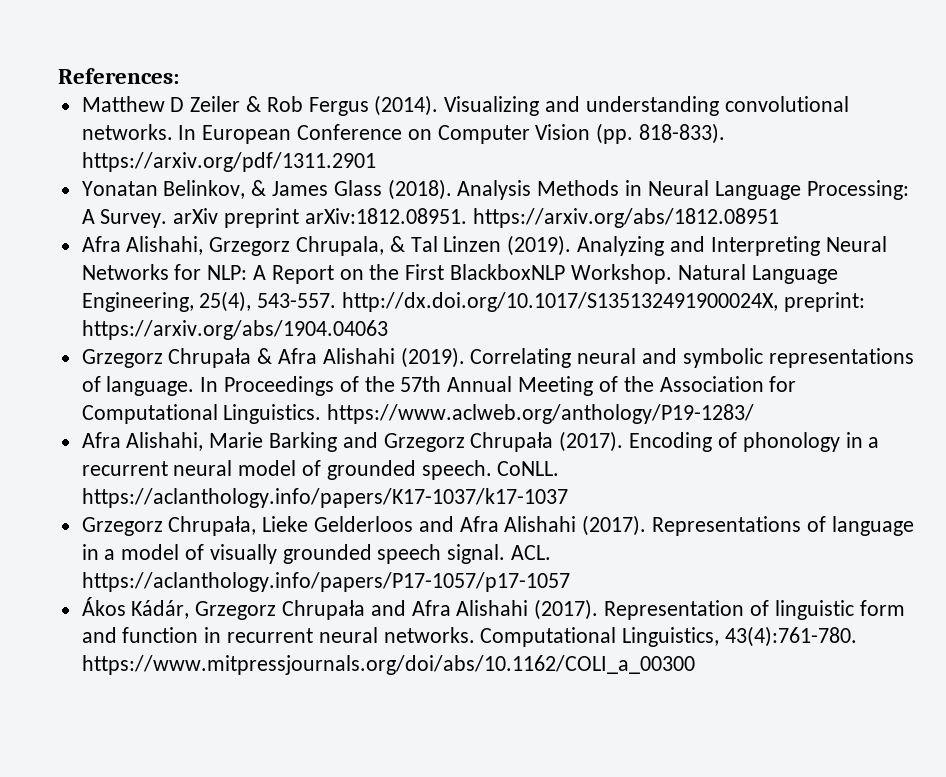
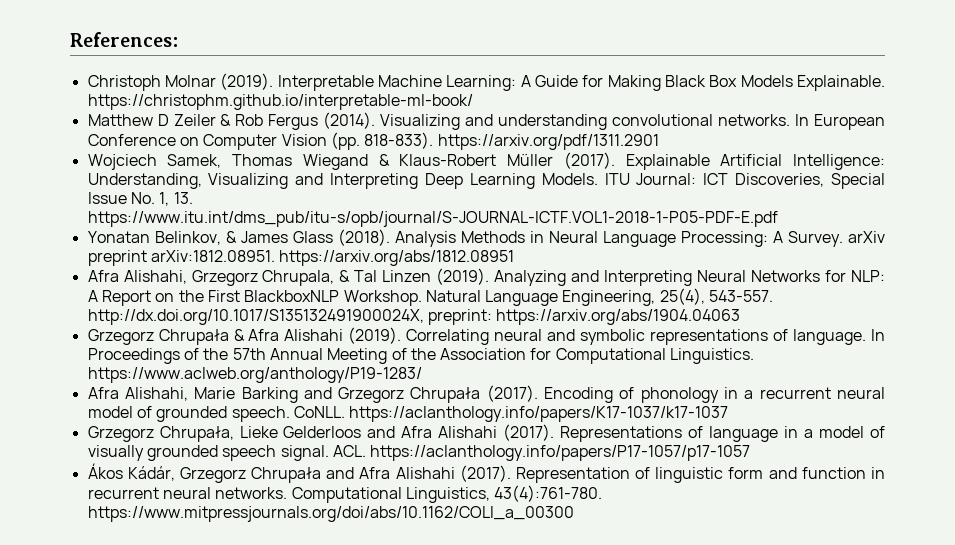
(179, 76) none -> [87,73,885,91] [87,94,473,110] // Christoph Molnar (2019). Interpretable Machine Learning: A Guide for Making Black Box Models Explainable. https://christophm.github.io/interpretable-ml-book/
(376, 162) none -> [87,152,886,170] [87,173,886,189] [87,192,193,206] [87,211,778,227] // Wojciech Samek, Thomas Wiegand & Klaus-Robert Müller (2017). Explainable Artificial Intelligence: Understanding, Visualizing and Interpreting Deep Learning Models. ITU Journal: ICT Discoveries, Special Issue No. 1, 13. https://www.itu.int/dms_pub/itu-s/opb/journal/S-JOURNAL-ICTF.VOL1-2018-1-P05-PDF-E.pdf

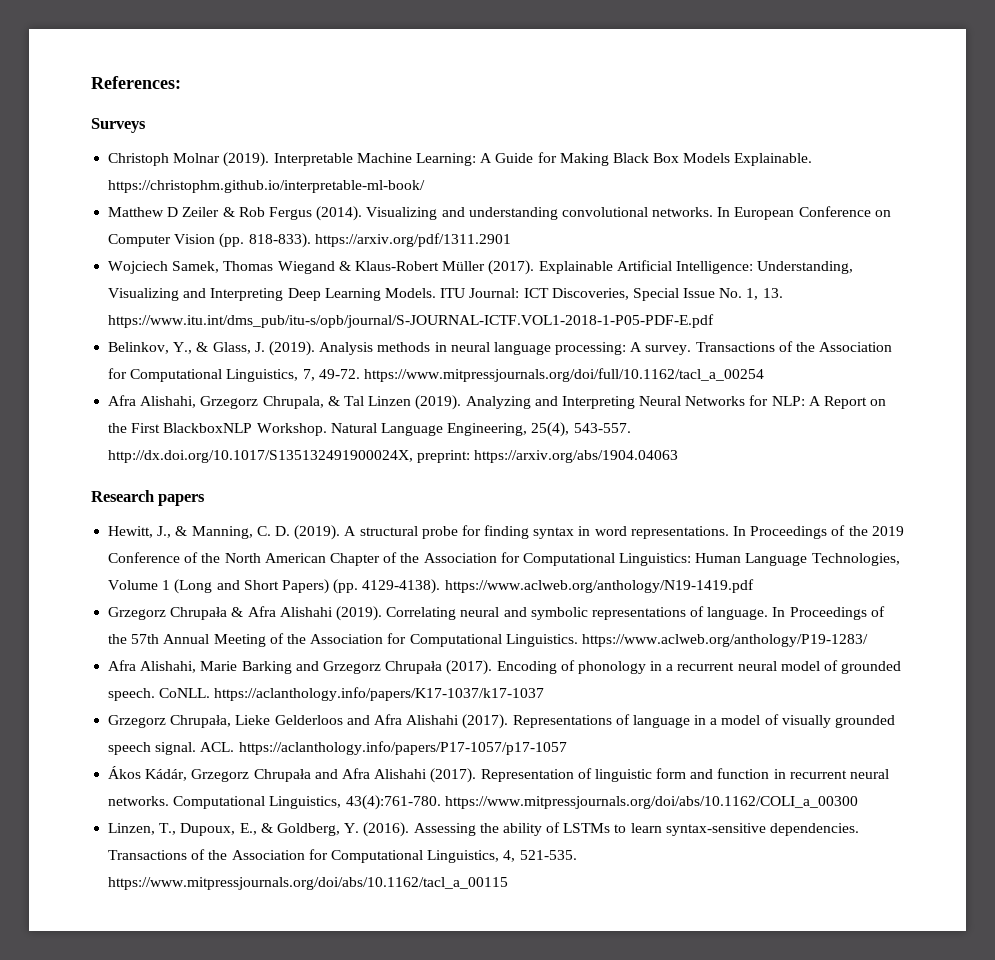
(178, 39) none -> [91,118,146,133] // Surveys
[87,229,886,247] [87,250,515,266] Yonatan Belinkov, & James Glass (2018). Analysis Methods in Neural Language Processing: A Survey. arXiv preprint arXiv:1812.08951. https://arxiv.org/abs/1812.08951 -> [108,341,893,356] [108,368,764,382] Belinkov, Y., & Glass, J. (2019). Analysis methods in neural language processing: A survey. Transactions of the Association for Computational Linguistics, 7, 49-72. https://www.mitpressjournals.org/doi/full/10.1162/tacl_a_00254
(741, 317) none -> [91,490,206,506] [108,525,904,540] [108,552,900,566] [108,579,754,594] // Research papers // Hewitt, J., & Manning, C. D. (2019). A structural probe for finding syntax in word representations. In Proceedings of the 2019 Conference of the North American Chapter of the Association for Computational Linguistics: Human Language Technologies, Volume 1 (Long and Short Papers) (pp. 4129-4138). https://www.aclweb.org/anthology/N19-1419.pdf
(574, 514) none -> [108,822,860,837] [108,849,577,863] [108,877,509,890] // Linzen, T., Dupoux, E., & Goldberg, Y. (2016). Assessing the ability of LSTMs to learn syntax-sensitive dependencies. Transactions of the Association for Computational Linguistics, 4, 521-535. https://www.mitpressjournals.org/doi/abs/10.1162/tacl_a_00115

